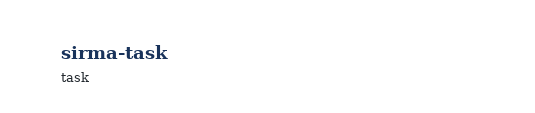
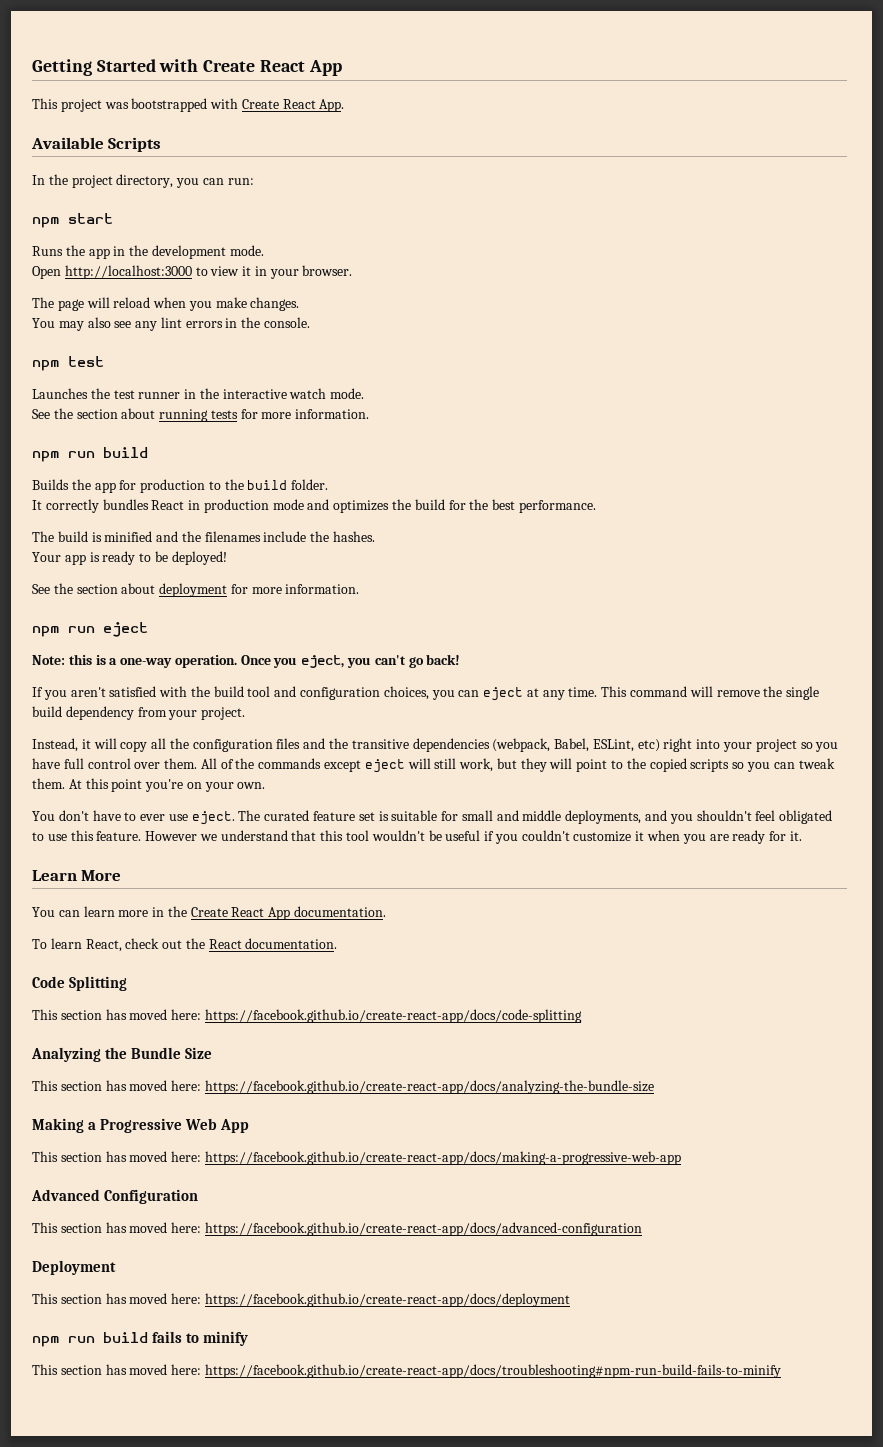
[61,45,168,59] [61,72,89,82] sirma-task // task -> [32,59,342,76] [32,98,345,112] [31,137,162,152] [32,174,254,188] [32,213,113,228] [32,245,264,259] [32,265,353,279] [32,297,300,311] [32,317,311,331] [32,356,104,371] [32,388,365,399] [32,408,370,422] [32,447,148,462] [32,479,329,493] [32,499,596,513] [32,531,376,542] [32,551,227,565] [32,583,360,597] [32,622,148,637] [32,654,461,668] [32,686,820,701] [32,706,246,720] [32,738,839,752] [32,758,835,773] [32,778,266,792] [32,810,833,825] [32,830,802,844] [32,870,122,881] [32,906,387,920] [32,938,338,952] [32,976,128,991] [32,1009,582,1023] [31,1047,213,1062] [32,1080,654,1094] [32,1118,250,1133] [32,1151,681,1165] [31,1189,199,1204] [32,1222,642,1236] [32,1260,116,1275] [32,1293,570,1307] [32,1331,249,1347] [32,1364,781,1378] Getting Started with Create React App // This project was bootstrapped with Create React App. // Available Scripts // In the project directory, you can run: // npm start // Runs the app in the development mode. // Open http://localhost:3000 to view it in your browser. // The page will reload when you make changes. // You may also see any lint errors in the console. // npm test // Launches the test runner in the interactive watch mode. // See the section about running tests for more information. // npm run build // Builds the app for production to the build folder. // It correctly bundles React in production mode and optimizes the build for the best performance. // The build is minified and the filenames include the hashes. // Your app is ready to be deployed! // See the section about deployment for more information. // npm run eject // Note: this is a one-way operation. Once you eject, you can't go back! // If you aren't satisfied with the build tool and configuration choices, you can eject at any time. This command will remove the single build dependency from your project. // Instead, it will copy all the configuration files and the transitive dependencies (webpack, Babel, ESLint, etc) right into your project so you have full control over them. All of the commands except eject will still work, but they will point to the copied scripts so you can tweak them. At this point you're on your own. // You don't have to ever use eject. The curated feature set is suitable for small and middle deployments, and you shouldn't feel obligated to use this feature. However we understand that this tool wouldn't be useful if you couldn't customize it when you are ready for it. // Learn More // You can learn more in the Create React App documentation. // To learn React, check out the React documentation. // Code Splitting // This section has moved here: https://facebook.github.io/create-react-app/docs/code-splitting // Analyzing the Bundle Size // This section has moved here: https://facebook.github.io/create-react-app/docs/analyzing-the-bundle-size // Making a Progressive Web App // This section has moved here: https://facebook.github.io/create-react-app/docs/making-a-progressive-web-app // Advanced Configuration // This section has moved here: https://facebook.github.io/create-react-app/docs/advanced-configuration // Deployment // This section has moved here: https://facebook.github.io/create-react-app/docs/deployment // npm run build fails to minify // This section has moved here: https://facebook.github.io/create-react-app/docs/troubleshooting#npm-run-build-fails-to-minify

